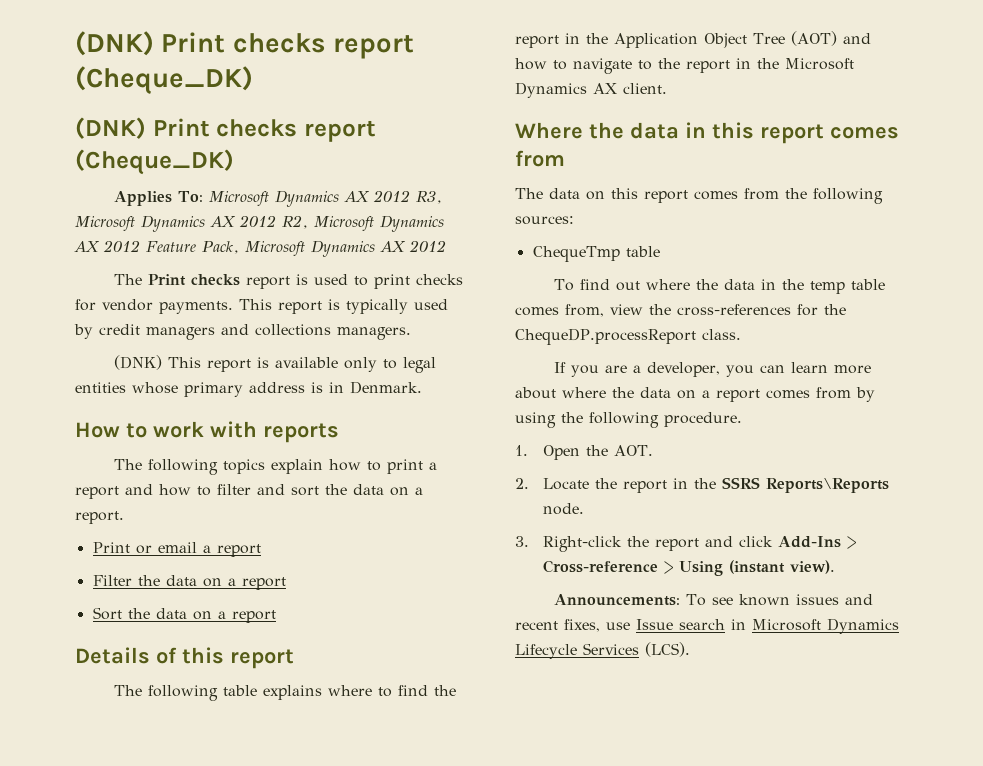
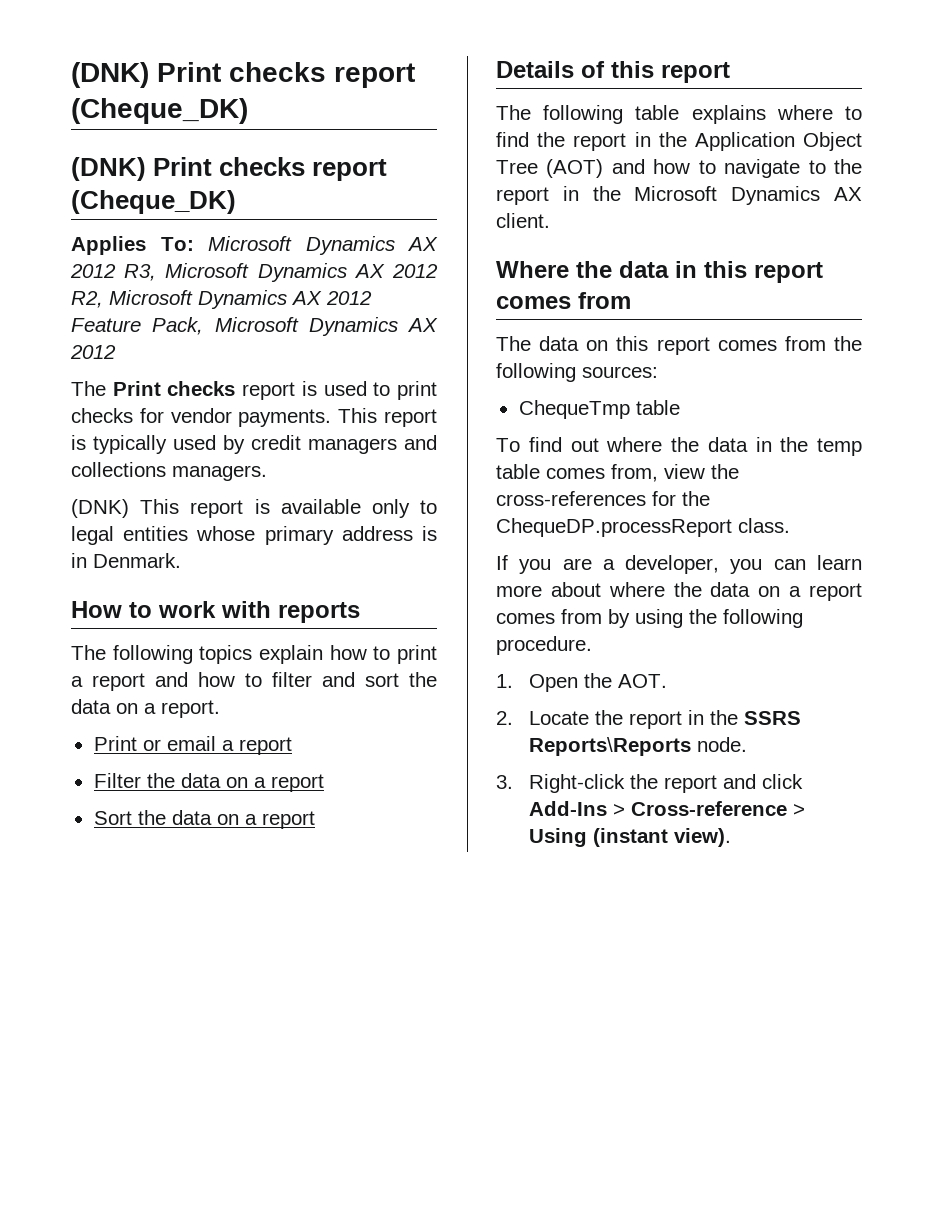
[553,594,873,606] [515,618,899,634] [515,642,690,659] // Announcements: To see known issues and recent fixes, use Issue search in Microsoft Dynamics Lifecycle Services (LCS). -> (731, 837) none

